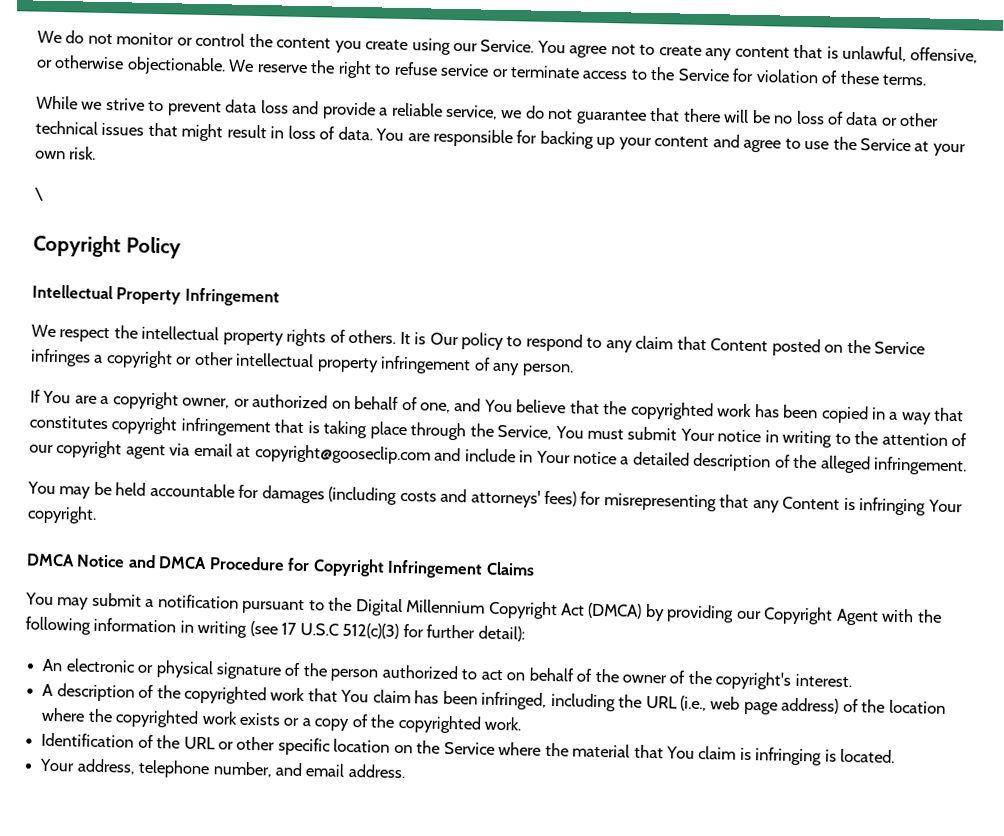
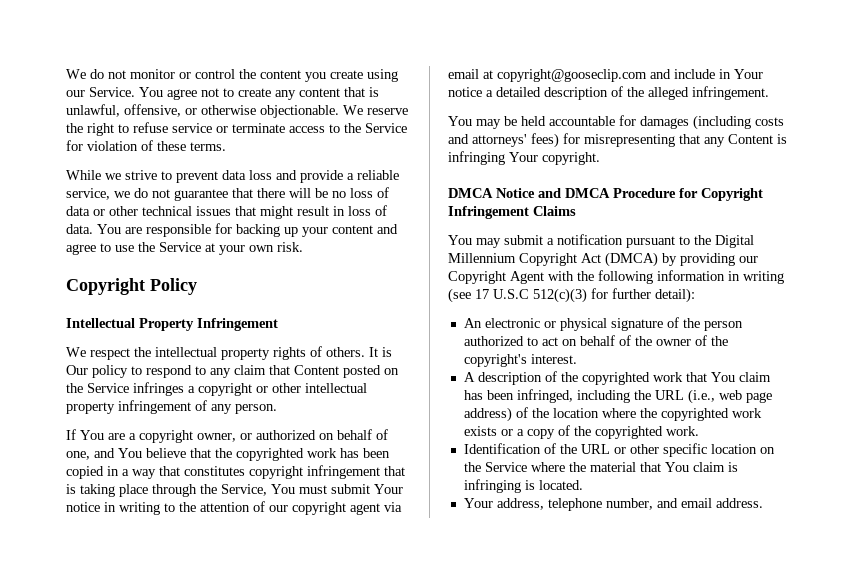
[34,187,44,201] // \ -> (303, 247) none

